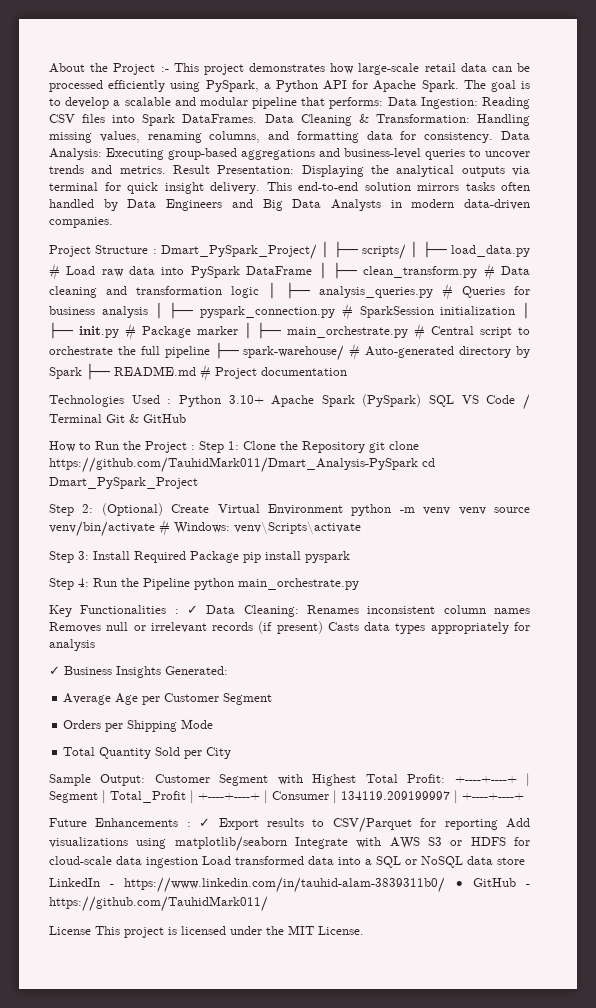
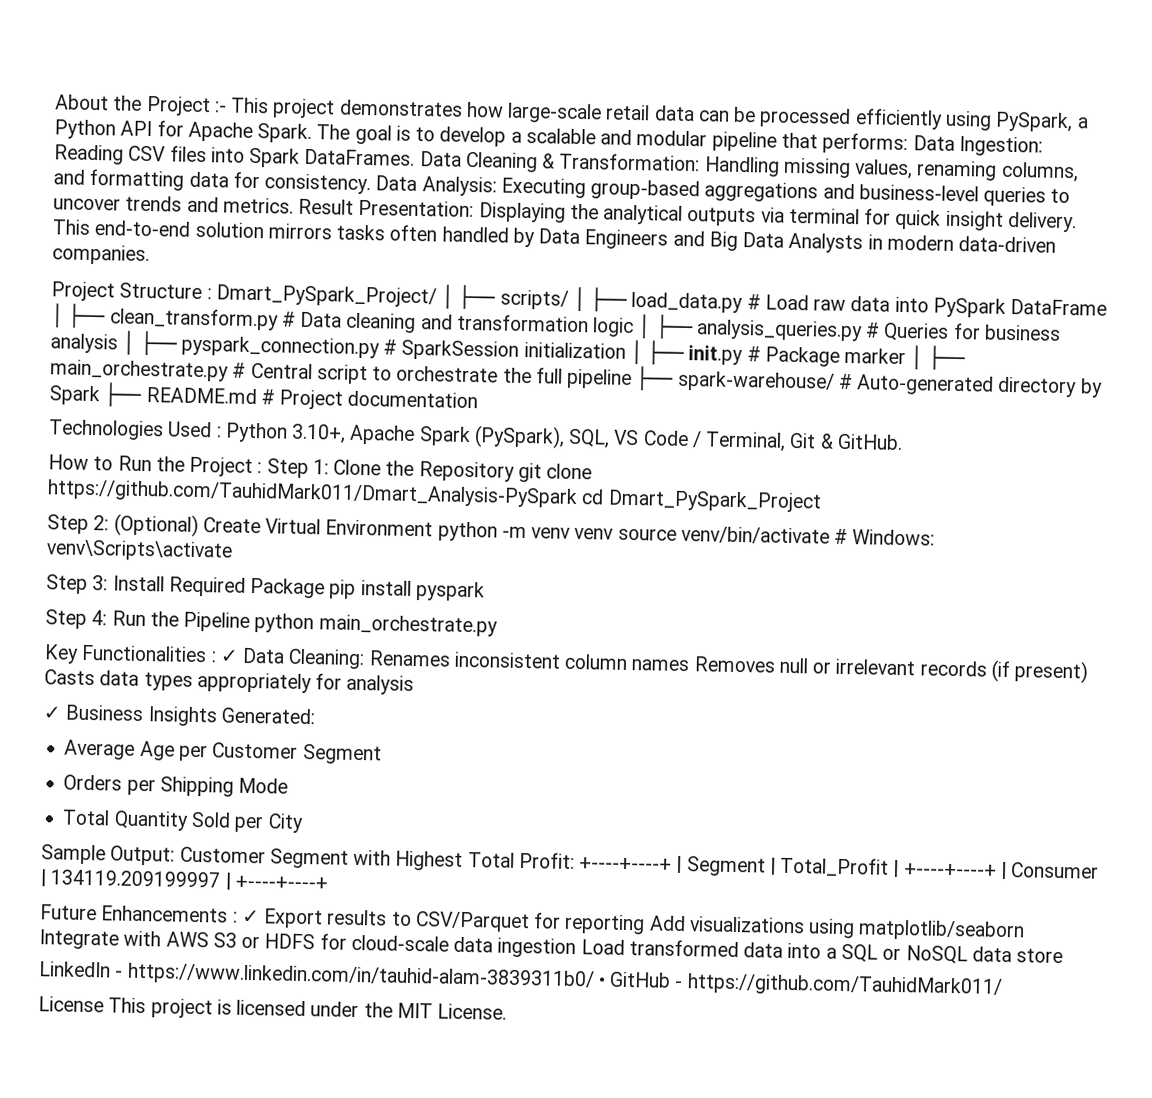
[228,395,264,404] 3.10+ -> [291,423,347,444] 3.10+,
[362,394,455,407] (PySpark) SQL -> [473,425,611,449] (PySpark), SQL,
[49,414,102,423] Terminal -> [705,431,787,452] Terminal,
[143,414,186,423] GitHub -> [836,433,903,451] GitHub.

